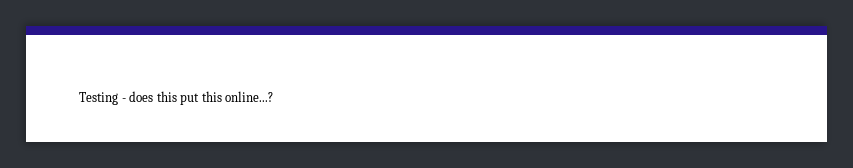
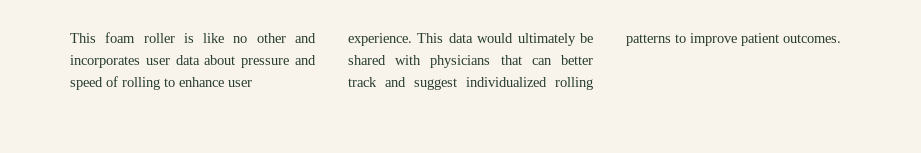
[79,91,274,105] Testing - does this put this online...? -> [70,32,316,43] [70,55,316,68] [70,76,252,90] [348,33,593,46] [348,55,593,68] [348,77,593,90] [626,33,841,46] This foam roller is like no other and incorporates user data about pressure and speed of rolling to enhance user experience. This data would ultimately be shared with physicians that can better track and suggest individualized rolling patterns to improve patient outcomes.

